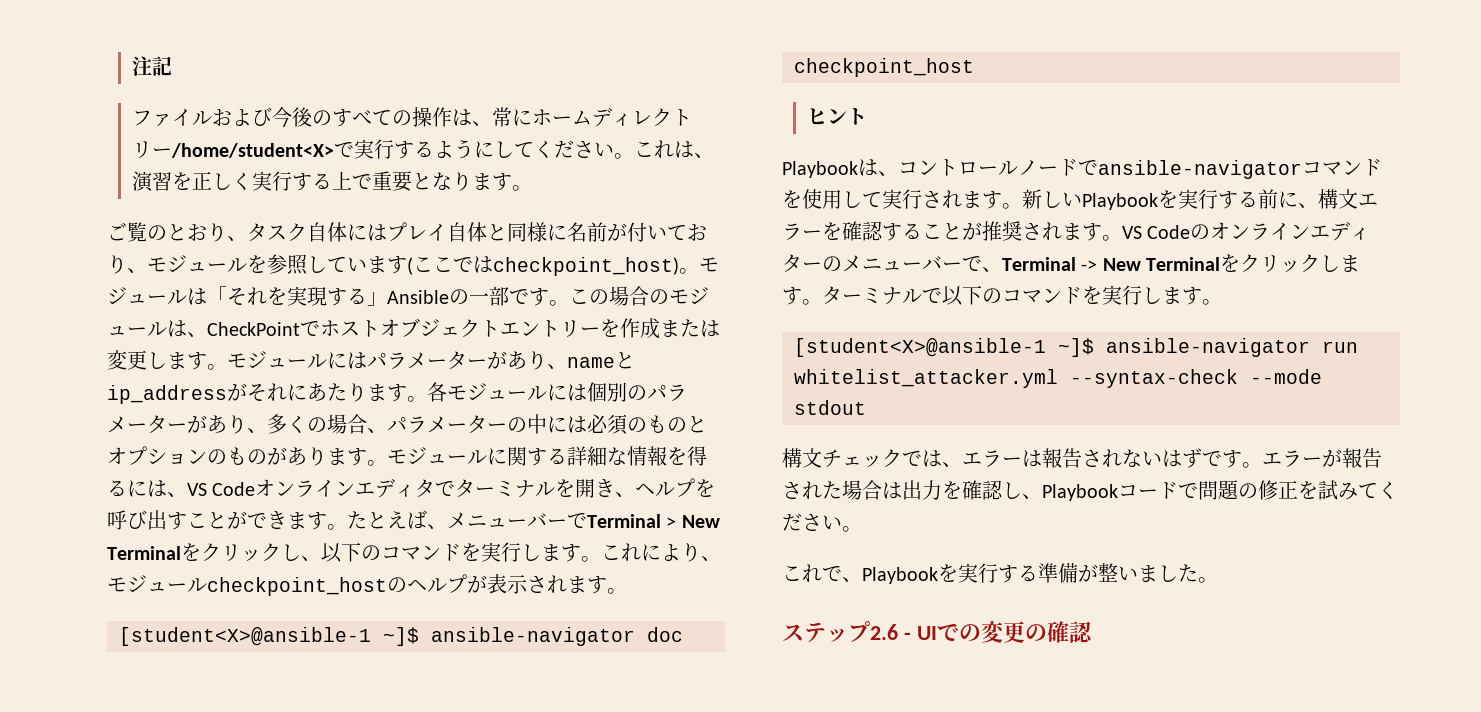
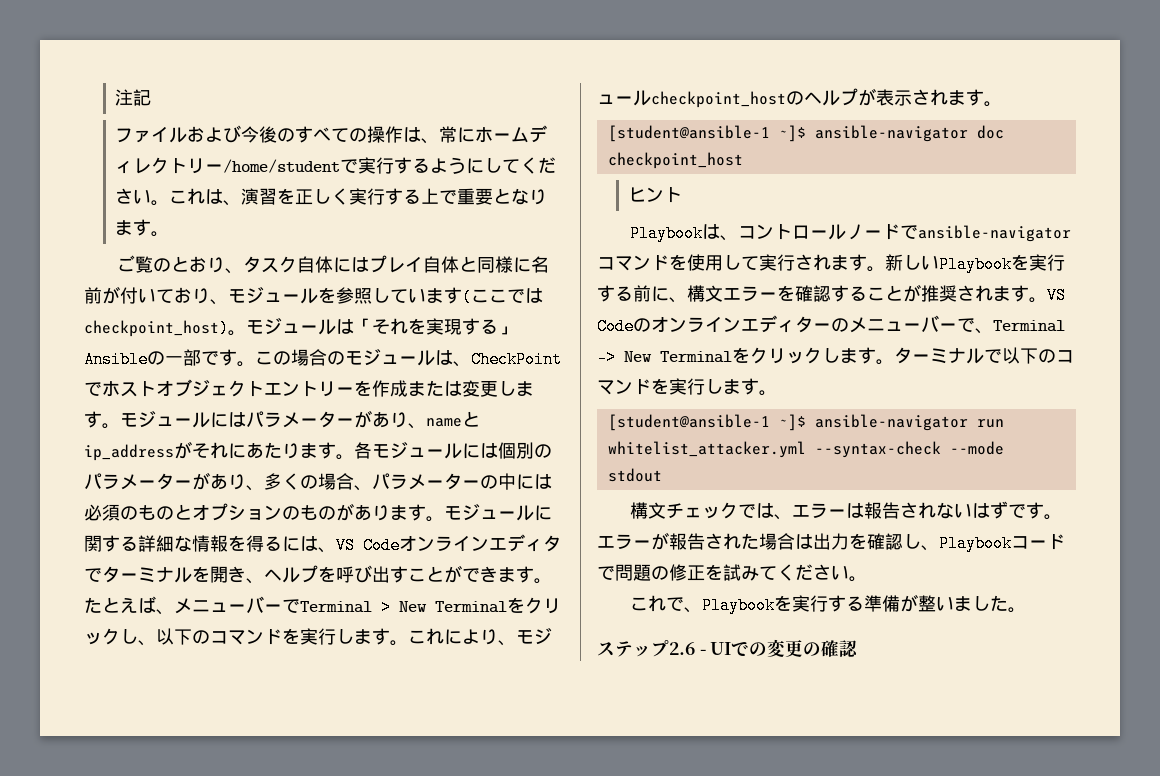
[171,143,335,158] /home/student<X> -> [223,159,341,173] /home/student
[119,627,371,646] [student<X>@ansible-1 -> [607,125,770,142] [student@ansible-1
[794,338,1046,357] [student<X>@ansible-1 -> [607,414,770,431] [student@ansible-1

